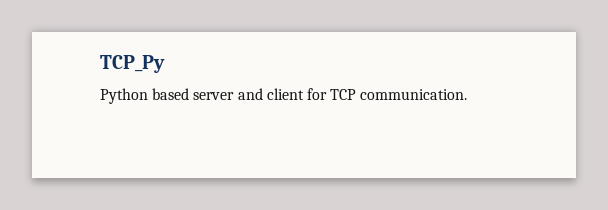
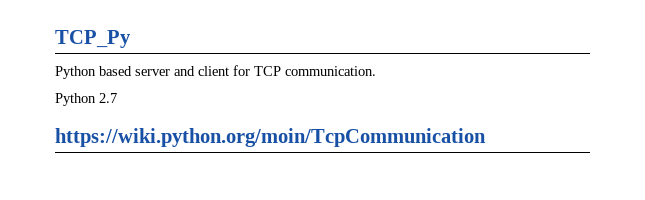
(468, 94) none -> [55,93,117,106] [55,128,486,147] // Python 2.7 // https://wiki.python.org/moin/TcpCommunication

